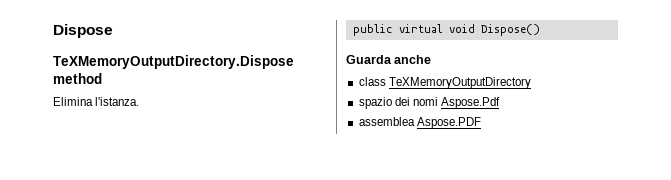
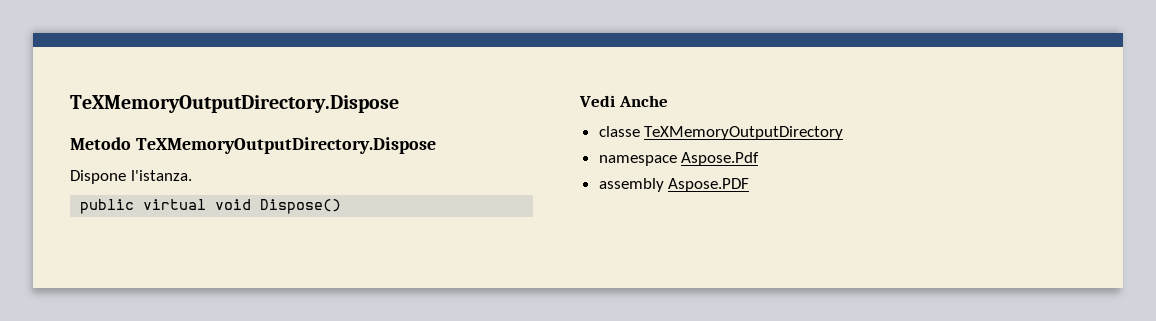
[53,24,113,38] [53,55,294,69] [53,73,102,84] [53,97,93,106] Dispose // TeXMemoryOutputDirectory.Dispose method // Elimina -> [70,95,399,113] [70,137,436,154] [70,170,126,184] TeXMemoryOutputDirectory.Dispose // Metodo TeXMemoryOutputDirectory.Dispose // Dispone
[346,55,432,64] [358,77,531,89] [358,97,438,109] Guarda anche // class TeXMemoryOutputDirectory // spazio dei nomi -> [579,95,668,107] [598,126,844,140] [598,155,677,166] Vedi Anche // classe TeXMemoryOutputDirectory // namespace
[358,117,415,126] assemblea -> [598,178,664,192] assembly

